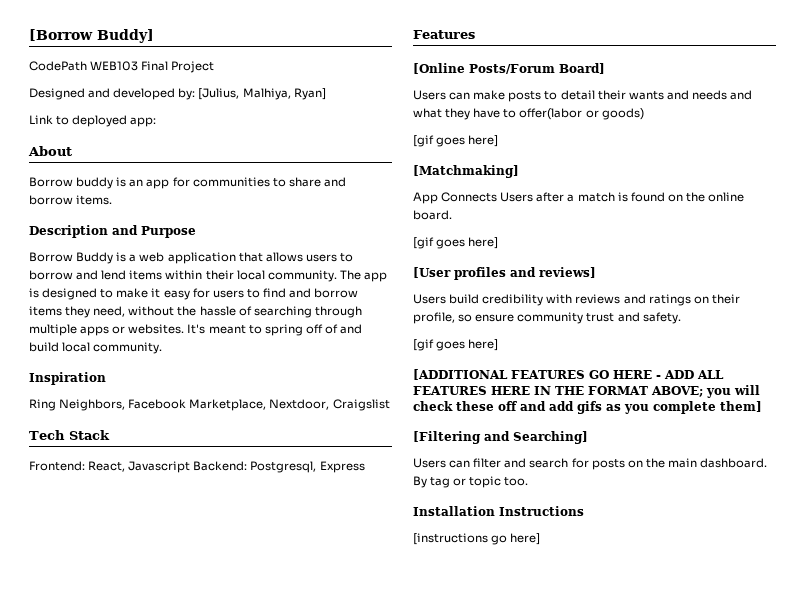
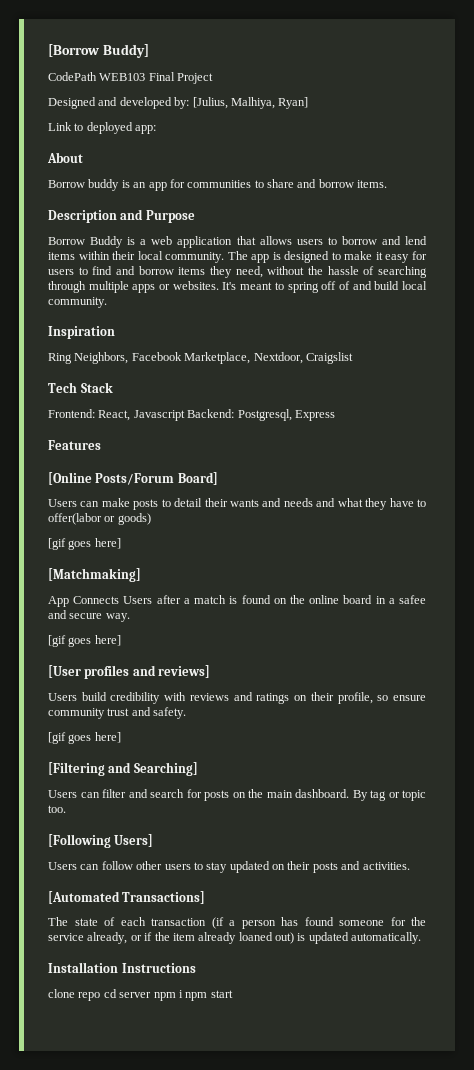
[413,210,452,220] board. -> [343,595,427,604] [48,610,130,622] board in a safee and secure way.
[413,369,724,380] [413,385,760,398] [413,401,762,414] // [ADDITIONAL FEATURES GO HERE - ADD ALL FEATURES HERE IN THE FORMAT ABOVE; you will check these off and add gifs as you complete them] -> (121, 737) none
[413,506,584,516] [413,533,541,545] Installation Instructions // [instructions go here] -> [48,834,154,848] [48,861,410,873] [48,891,206,904] [48,917,426,929] [48,932,422,944] [48,962,196,973] [48,989,233,1001] [Following Users] // Users can follow other users to stay updated on their posts and activities. // [Automated Transactions] // The state of each transaction (if a person has found someone for the service already, or if the item already loaned out) is updated automatically. // Installation Instructions // clone repo cd server npm i npm start

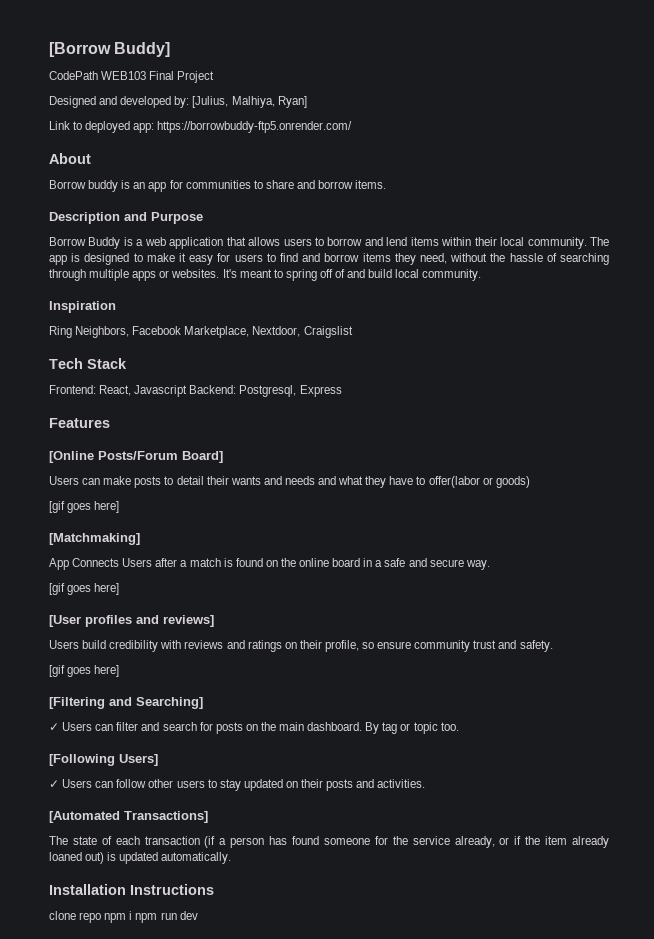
(157, 129) none -> [157,121,353,133] https://borrowbuddy-ftp5.onrender.com/
[399,595,427,604] safee -> [384,558,406,567] safe
(198, 769) none -> [49,723,59,731] ✓
(154, 840) none -> [49,780,59,788] ✓
[103,989,152,998] cd server -> (102, 917) none
[210,990,233,998] start -> [160,911,198,920] run dev

